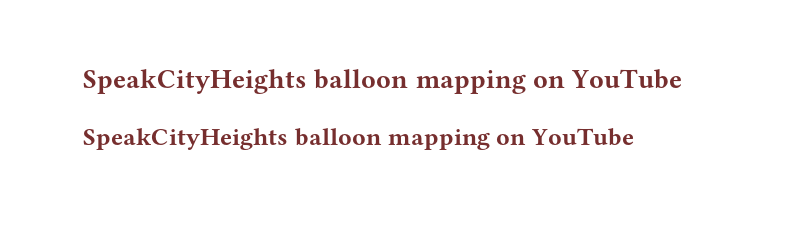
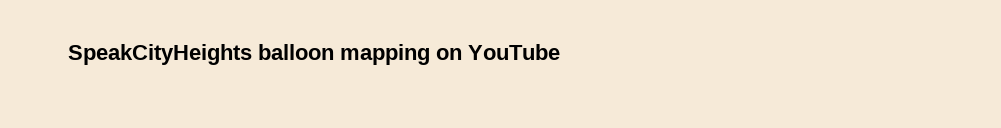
[83,69,683,94] [83,128,634,150] SpeakCityHeights balloon mapping on YouTube // SpeakCityHeights balloon mapping on YouTube -> [68,44,560,65] SpeakCityHeights balloon mapping on YouTube

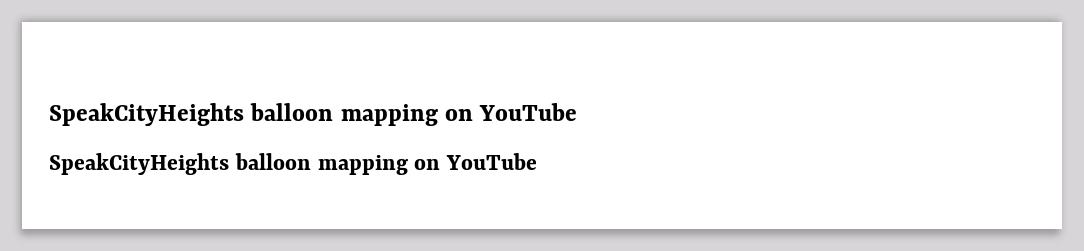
[68,44,560,65] SpeakCityHeights balloon mapping on YouTube -> [49,103,578,126] [49,153,537,175] SpeakCityHeights balloon mapping on YouTube // SpeakCityHeights balloon mapping on YouTube

